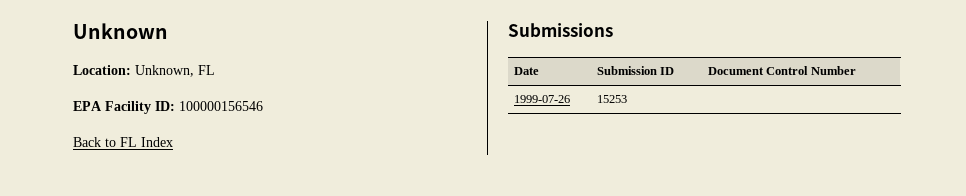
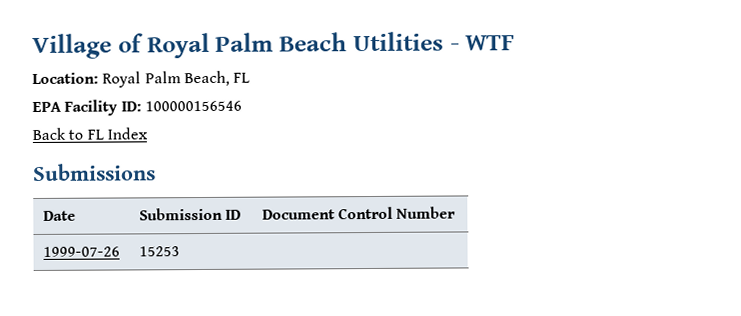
[73,23,168,39] [73,65,194,77] Unknown // Location: Unknown, -> [32,31,516,60] [32,70,230,88] Village of Royal Palm Beach Utilities - WTF // Location: Royal Palm Beach,

